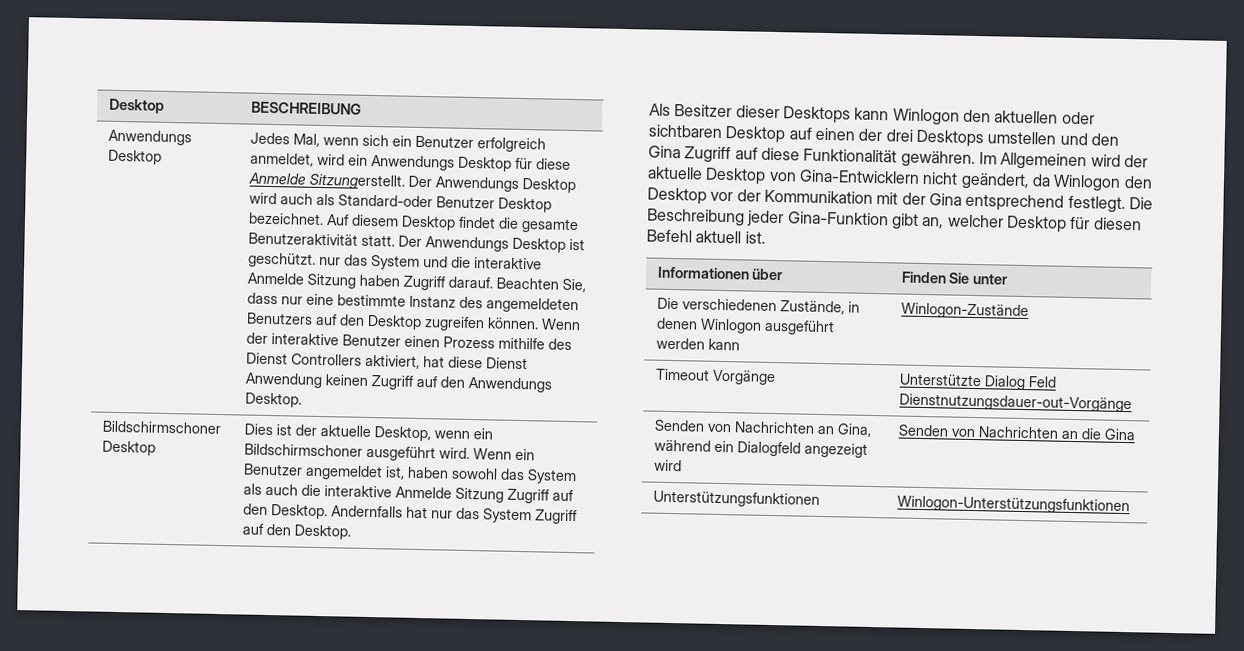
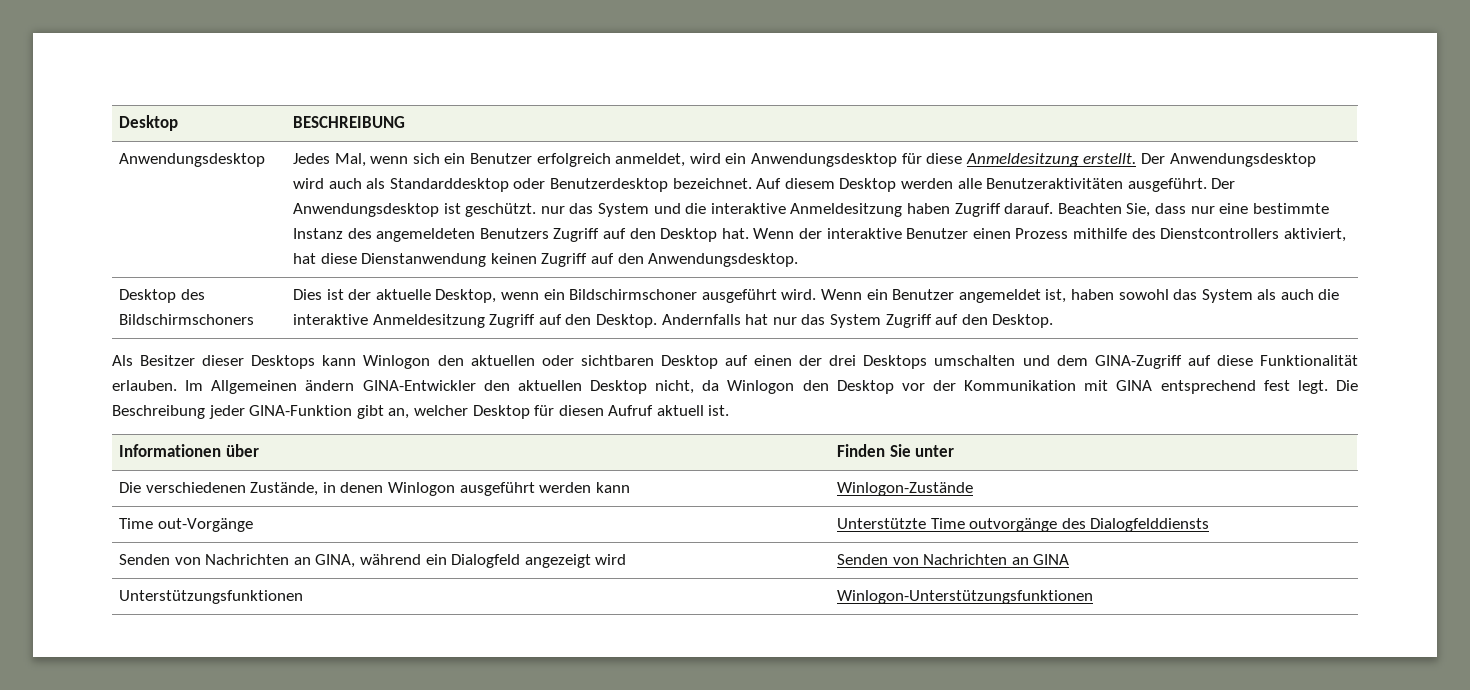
[107,129,192,146] [107,149,162,165] Anwendungs Desktop -> [119,153,266,167] Anwendungsdesktop
[370,154,571,172] [247,172,576,194] [248,192,552,213] [247,212,579,234] [247,232,566,253] Anwendungs Desktop für diese Anmelde Sitzungerstellt. Der Anwendungs Desktop wird auch als Standard-oder Benutzer Desktop bezeichnet. Auf diesem Desktop findet die gesamte Benutzeraktivität statt. Der Anwendungs Desktop -> [750,153,1316,167] [293,178,1236,192] [293,203,440,217] Anwendungsdesktop für diese Anmeldesitzung erstellt. Der Anwendungsdesktop wird auch als Standarddesktop oder Benutzerdesktop bezeichnet. Auf diesem Desktop werden alle Benutzeraktivitäten ausgeführt. Der Anwendungsdesktop
[246,272,356,289] Anmelde Sitzung -> [790,203,903,217] Anmeldesitzung
(313, 318) none -> [553,228,600,242] Zugriff
[423,316,539,332] zugreifen können. -> [721,228,749,239] hat.
[245,352,362,366] Dienst Controllers -> [1160,228,1280,239] Dienstcontrollers
[485,357,528,370] [244,372,322,389] Dienst Anwendung -> [361,253,487,267] Dienstanwendung
[467,376,552,393] [244,392,302,408] [101,420,221,435] [101,440,156,456] Anwendungs Desktop. // Bildschirmschoner Desktop -> [648,253,799,267] [119,289,205,303] [119,314,255,325] Anwendungsdesktop. // Desktop des Bildschirmschoners
[394,486,504,503] Anmelde Sitzung -> [372,314,485,328] Anmeldesitzung
[987,131,1119,146] [648,145,732,164] umstellen und den Gina Zugriff -> [934,355,1182,369] umschalten und dem GINA-Zugriff
[900,150,976,168] gewähren. -> [112,380,177,391] erlauben.
[1090,154,1148,168] [647,166,1030,191] wird der aktuelle Desktop von Gina-Entwicklern nicht geändert, -> [305,380,695,394] ändern GINA-Entwickler den aktuellen Desktop nicht,
[901,192,1126,213] der Gina entsprechend festlegt. -> [1116,380,1328,394] GINA entsprechend fest legt.
[787,211,889,226] Gina-Funktion -> [249,405,353,416] GINA-Funktion
[646,229,692,243] Befehl -> [608,405,654,416] Aufruf
[654,368,776,386] Timeout Vorgänge -> [119,518,253,532] Time out-Vorgänge
[983,375,1057,391] [898,393,1132,413] [653,419,872,437] Dialog Feld Dienstnutzungsdauer-out-Vorgänge // Senden von Nachrichten an Gina, -> [930,518,1210,532] [119,554,356,568] Time outvorgänge des Dialogfelddiensts // Senden von Nachrichten an GINA,
[1080,428,1136,441] die Gina -> [1033,554,1070,565] GINA

